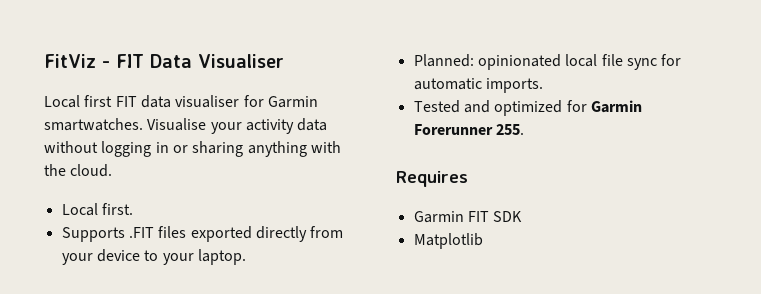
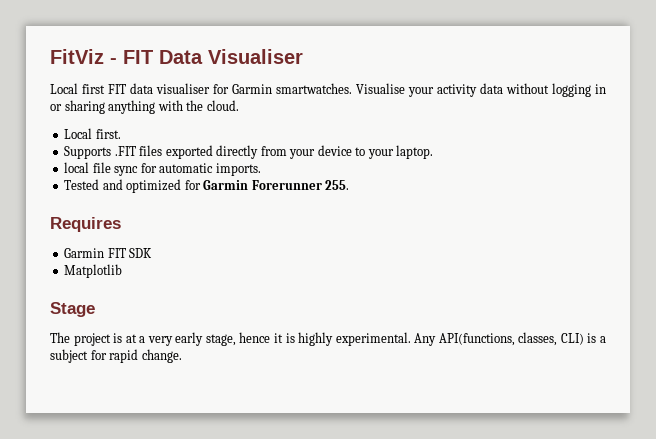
[413,54,561,70] Planned: opinionated -> (434, 152) none
(483, 241) none -> [50,302,95,317] [50,332,606,346] [50,349,182,363] // Stage // The project is at a very early stage, hence it is highly experimental. Any API(functions, classes, CLI) is a subject for rapid change.

